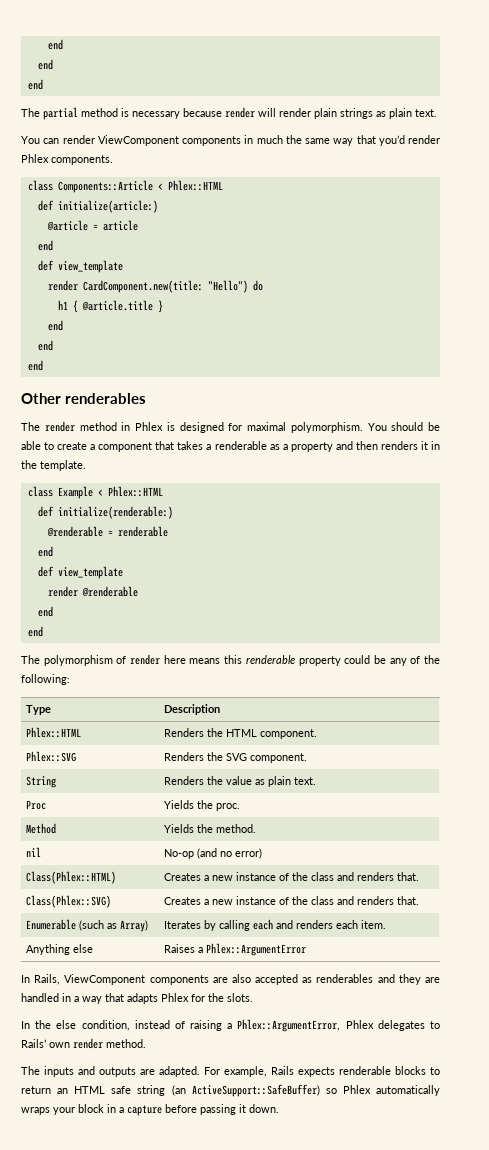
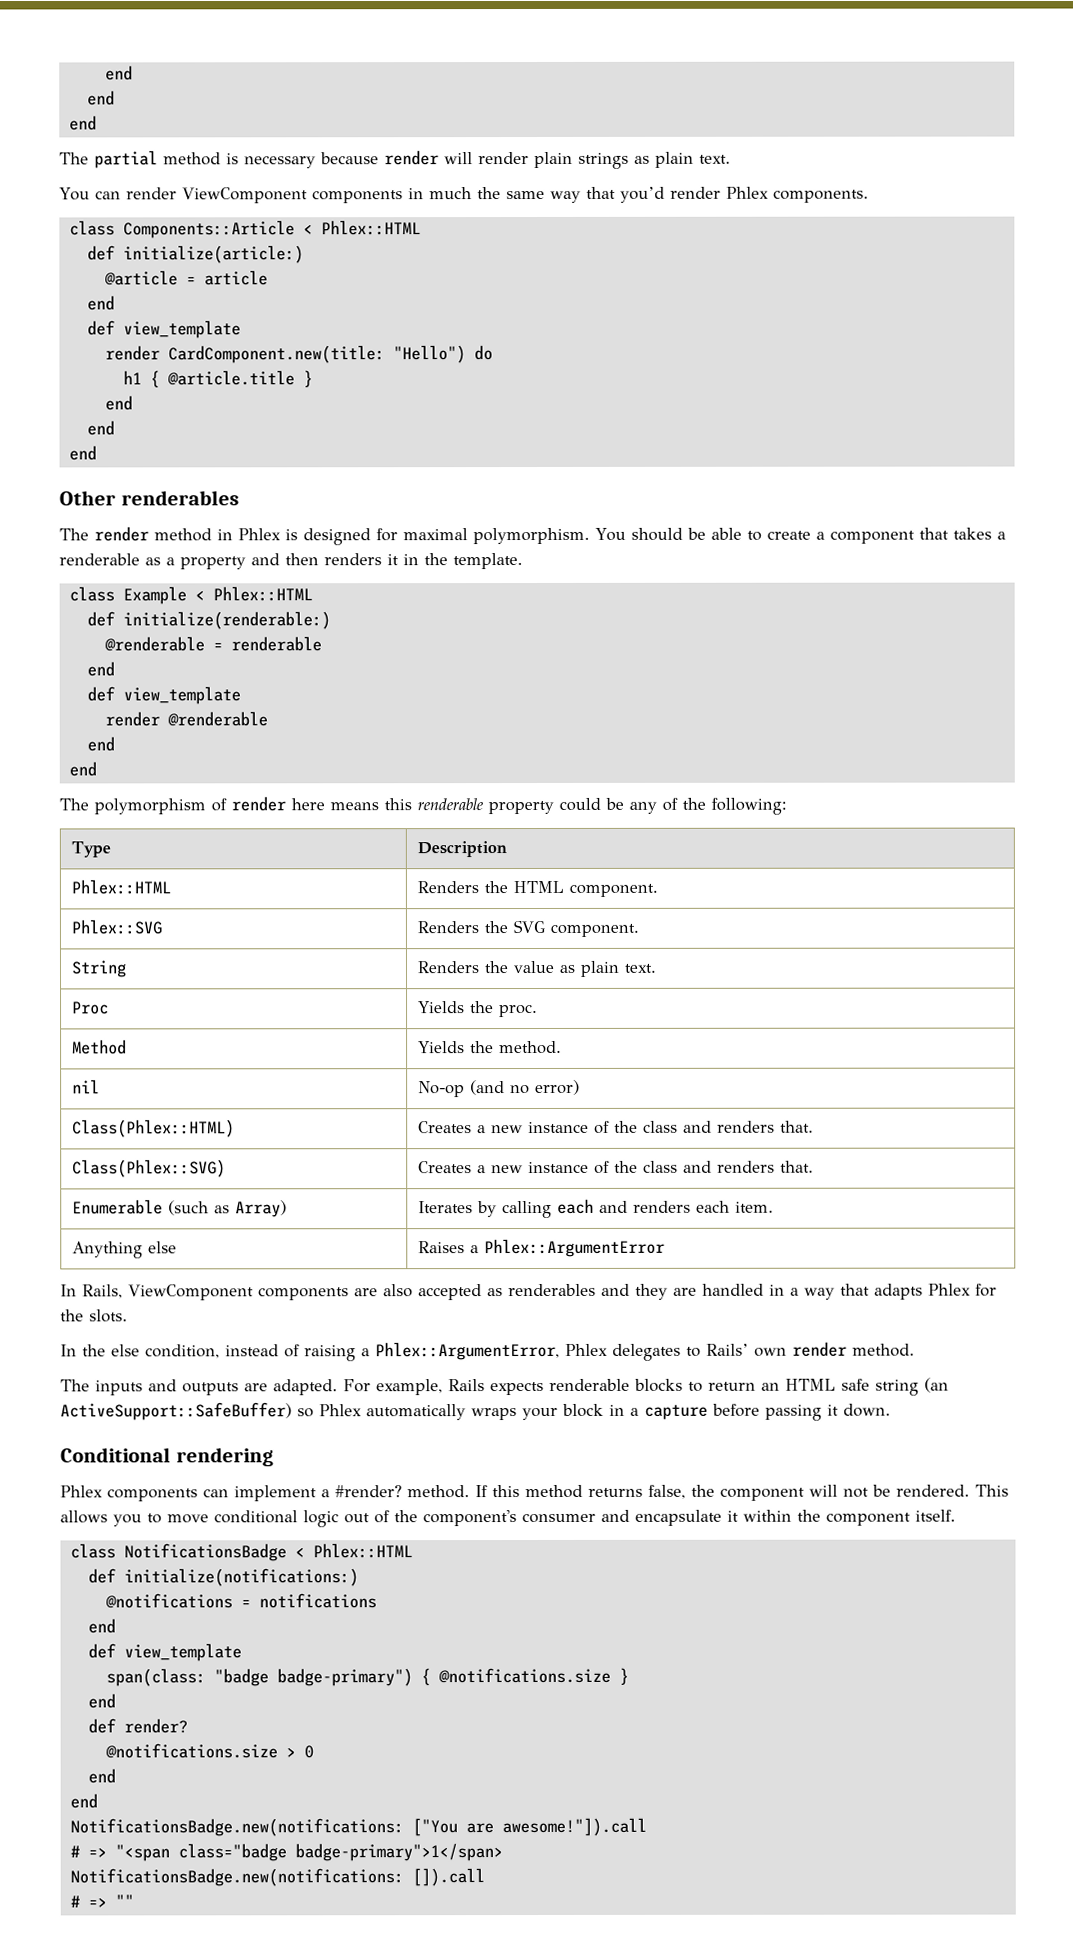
(279, 1108) none -> [60,1447,274,1467] [60,1484,1009,1502] [60,1509,956,1528] [69,1543,413,1562] [87,1568,359,1587] [104,1593,377,1609] [87,1618,116,1634] [87,1643,242,1662] [105,1667,629,1687] [87,1693,116,1709] [87,1718,188,1734] [104,1743,314,1759] [87,1768,116,1784] [69,1793,98,1809] [69,1817,647,1837] [69,1843,503,1862] [69,1868,485,1887] [69,1894,134,1908] // Conditional rendering // Phlex components can implement a #render? method. If this method returns false, the component will not be rendered. This allows you to move conditional logic out of the component's consumer and encapsulate it within the component itself. // class NotificationsBadge < Phlex::HTML // def initialize(notifications:) // @notifications = notifications // end // def view_template // span(class: "badge badge-primary") { @notifications.size } // end // def render? // @notifications.size > 0 // end // end // NotificationsBadge.new(notifications: ["You are awesome!"]).call // # => "<span class="badge badge-primary">1</span> // NotificationsBadge.new(notifications: []).call // # => ""

